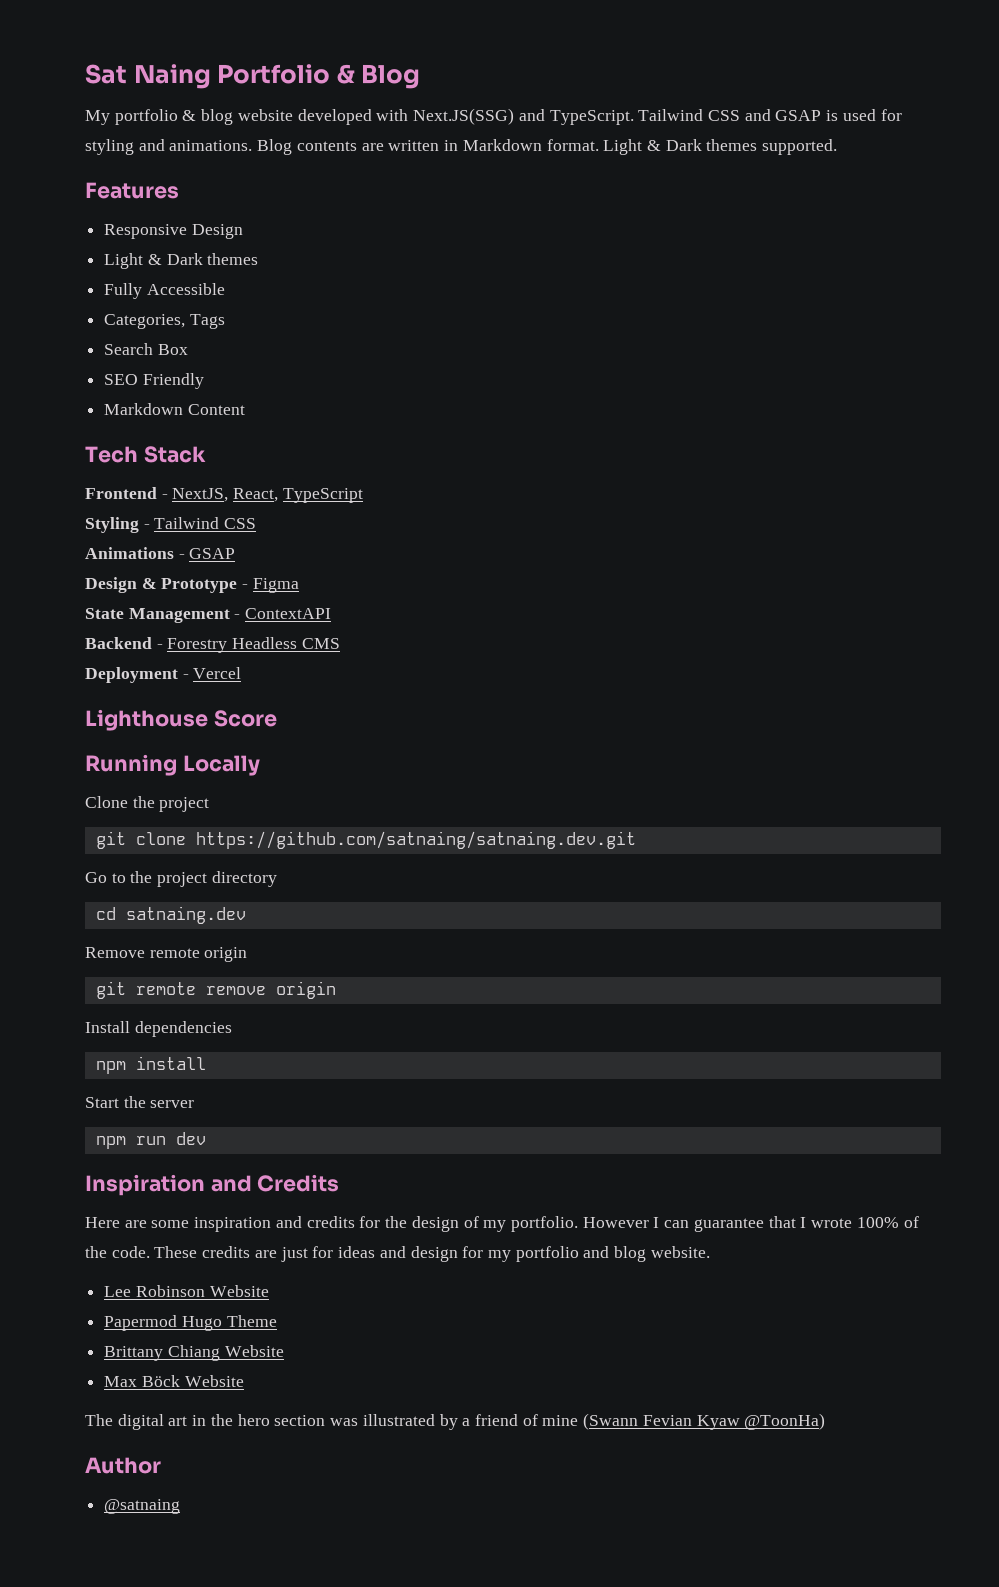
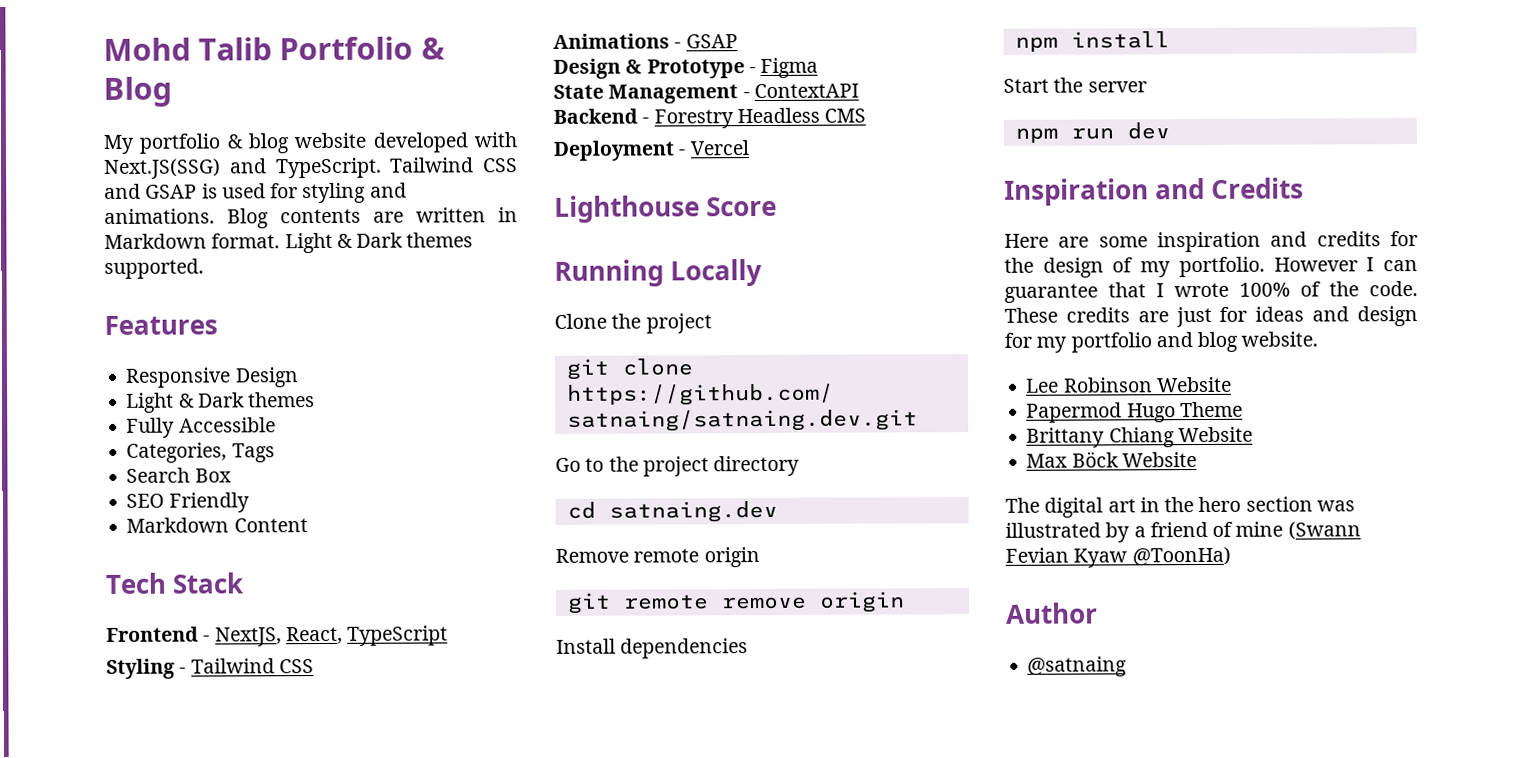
[85,64,211,89] Sat Naing -> [103,37,273,61] Mohd Talib

